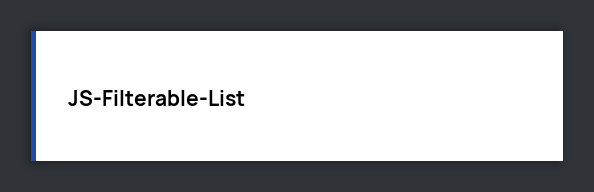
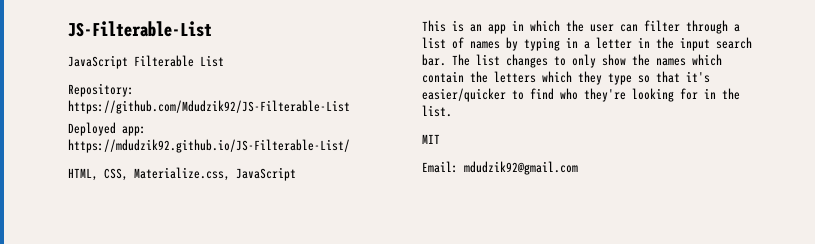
(245, 98) none -> [68,55,224,69] [68,83,134,97] [68,100,350,114] [68,122,146,136] [68,139,350,153] [68,167,296,181] [422,20,740,34] [422,37,752,51] [422,54,722,68] [422,71,710,85] [422,88,740,102] [422,105,452,117] [422,134,440,144] [422,161,578,175] // JavaScript Filterable List // Repository: https://github.com/Mdudzik92/JS-Filterable-List // Deployed app: https://mdudzik92.github.io/JS-Filterable-List/ // HTML, CSS, Materialize.css, JavaScript // This is an app in which the user can filter through a list of names by typing in a letter in the input search bar. The list changes to only show the names which contain the letters which they type so that it's easier/quicker to find who they're looking for in the list. // MIT // Email: mdudzik92@gmail.com

